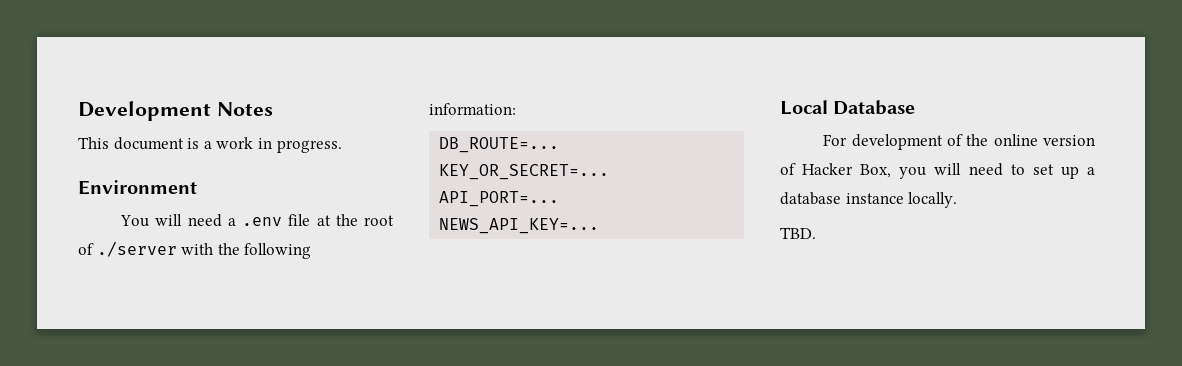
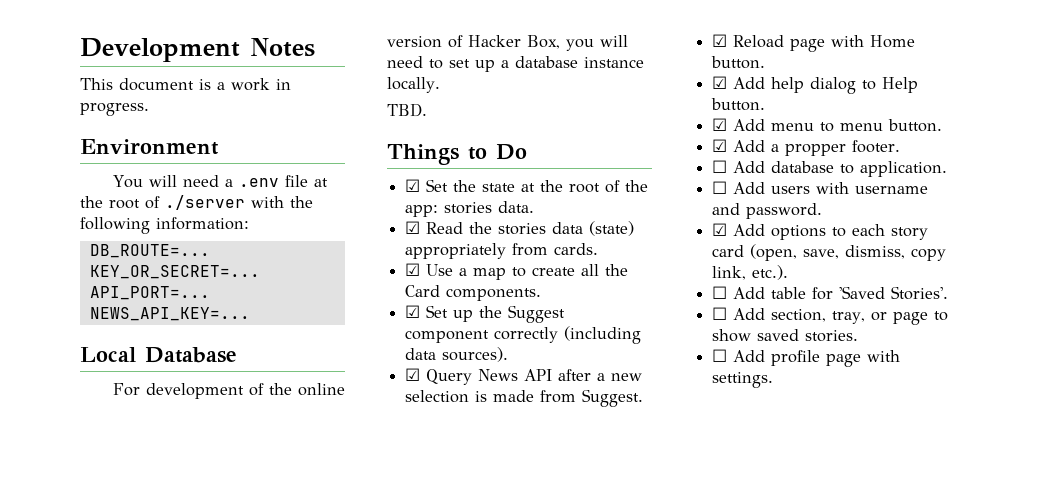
(816, 233) none -> [387,144,527,165] [405,179,649,193] [405,201,535,217] [405,221,635,236] [405,243,599,259] [405,263,629,280] [405,285,542,301] [405,305,566,323] [405,326,642,344] [405,347,509,362] [405,368,643,385] [405,389,644,407] [712,34,916,52] [711,56,766,69] [712,76,919,94] [711,98,766,111] [712,118,943,132] [712,139,901,156] [712,160,948,177] [712,181,929,194] [712,203,823,219] [712,223,929,240] [712,244,947,261] [712,265,789,280] [712,286,949,300] [712,307,949,325] [712,329,859,342] [712,349,901,367] [712,372,774,388] // Things to Do // ☑ Set the state at the root of the app: stories data. // ☑ Read the stories data (state) appropriately from cards. // ☑ Use a map to create all the Card components. // ☑ Set up the Suggest component correctly (including data sources). // ☑ Query News API after a new selection is made from Suggest. // ☑ Reload page with Home button. // ☑ Add help dialog to Help button. // ☑ Add menu to menu button. // ☑ Add a propper footer. // ☐ Add database to application. // ☐ Add users with username and password. // ☑ Add options to each story card (open, save, dismiss, copy link, etc.). // ☐ Add table for 'Saved Stories'. // ☐ Add section, tray, or page to show saved stories. // ☐ Add profile page with settings.

